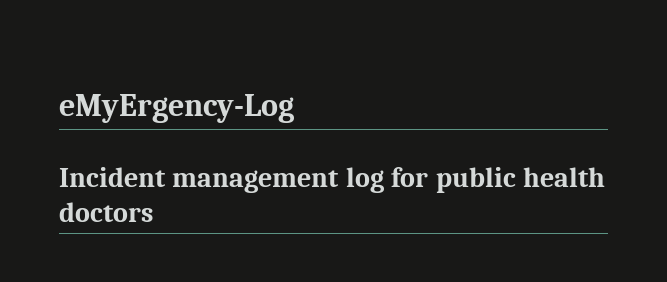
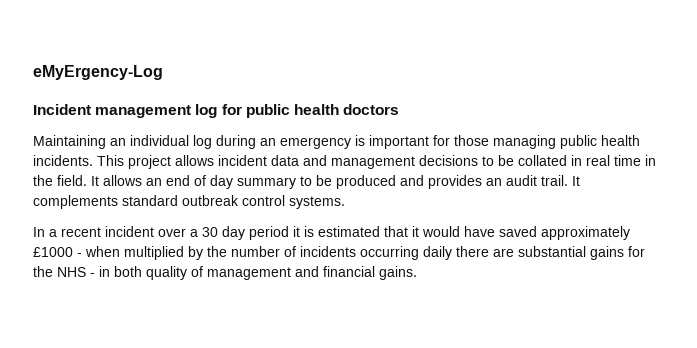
(153, 212) none -> [33,135,640,149] [33,155,656,169] [33,175,580,189] [33,195,345,209] [33,226,630,240] [33,246,645,260] [33,266,417,280] // Maintaining an individual log during an emergency is important for those managing public health incidents. This project allows incident data and management decisions to be collated in real time in the field. It allows an end of day summary to be produced and provides an audit trail. It complements standard outbreak control systems. // In a recent incident over a 30 day period it is estimated that it would have saved approximately £1000 - when multiplied by the number of incidents occurring daily there are substantial gains for the NHS - in both quality of management and financial gains.

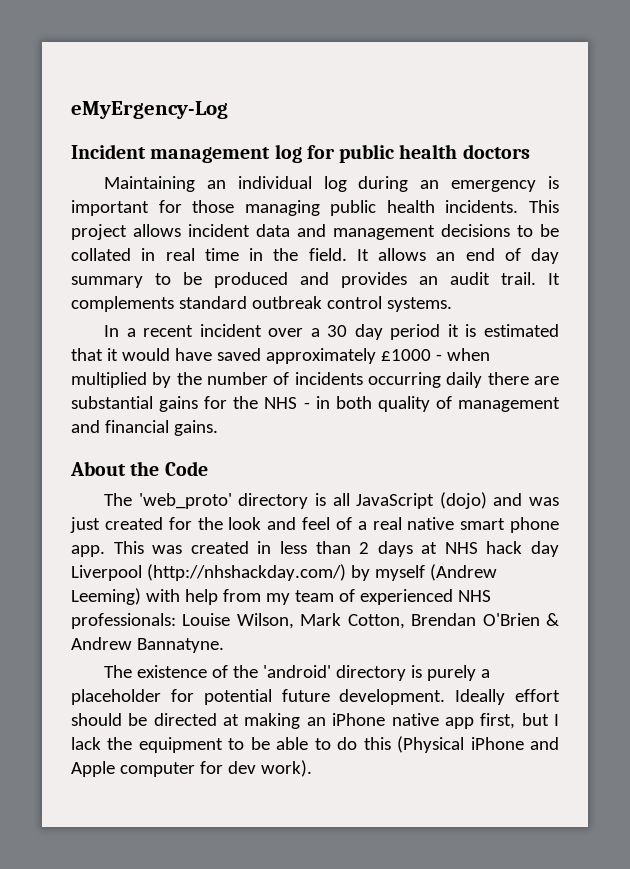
(417, 273) none -> [70,461,208,476] [104,492,559,509] [70,517,559,533] [71,541,559,557] [71,564,497,581] [71,588,491,605] [71,613,560,629] [71,637,224,653] [104,665,491,681] [71,689,560,705] [71,713,560,729] [71,736,559,753] [71,760,312,777] // About the Code // The 'web_proto' directory is all JavaScript (dojo) and was just created for the look and feel of a real native smart phone app. This was created in less than 2 days at NHS hack day Liverpool (http://nhshackday.com/) by myself (Andrew Leeming) with help from my team of experienced NHS professionals: Louise Wilson, Mark Cotton, Brendan O'Brien & Andrew Bannatyne. // The existence of the 'android' directory is purely a placeholder for potential future development. Ideally effort should be directed at making an iPhone native app first, but I lack the equipment to be able to do this (Physical iPhone and Apple computer for dev work).

